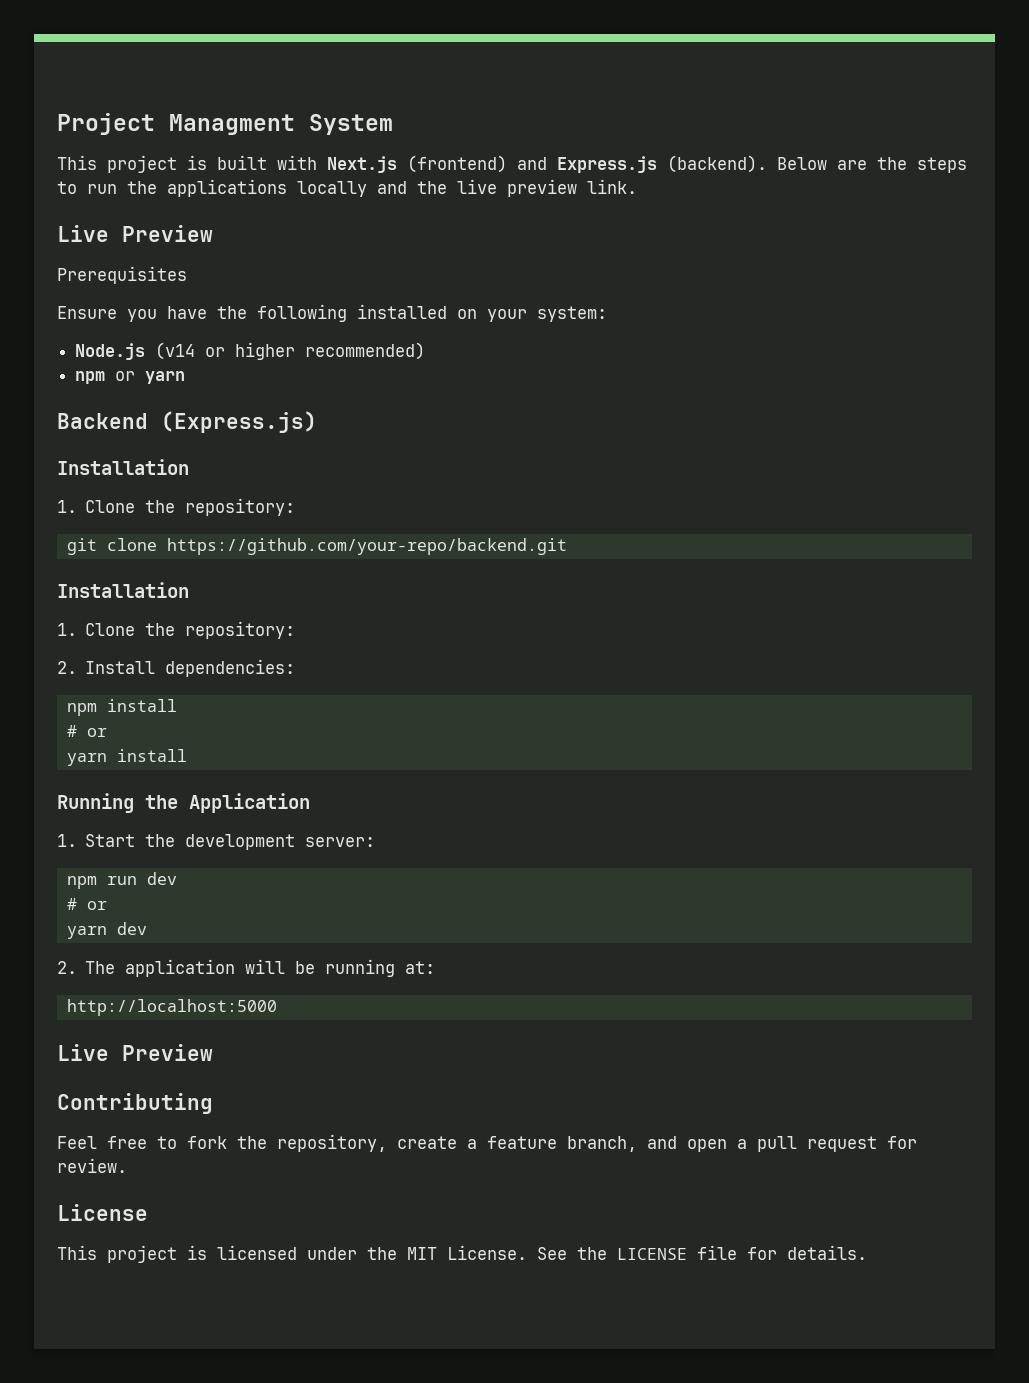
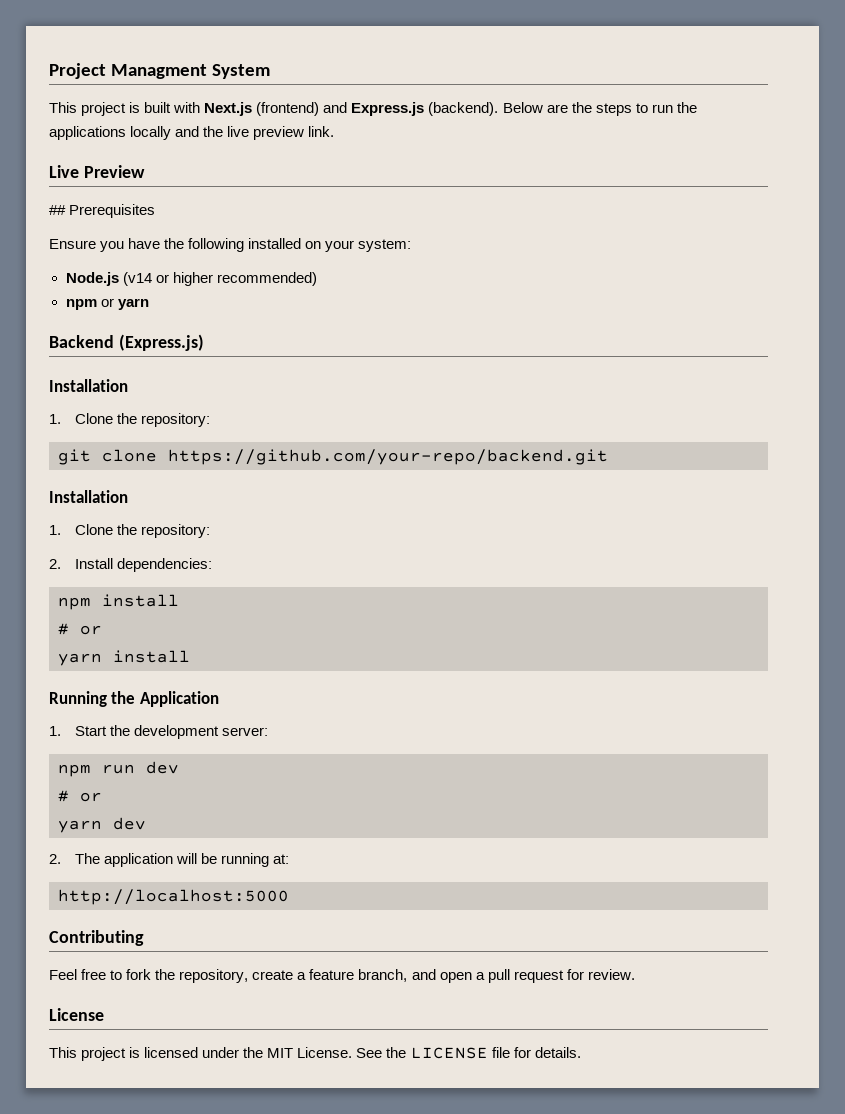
(213, 233) none -> [49,205,66,215] ##
[57,1044,213,1061] // Live Preview -> (289, 897) none

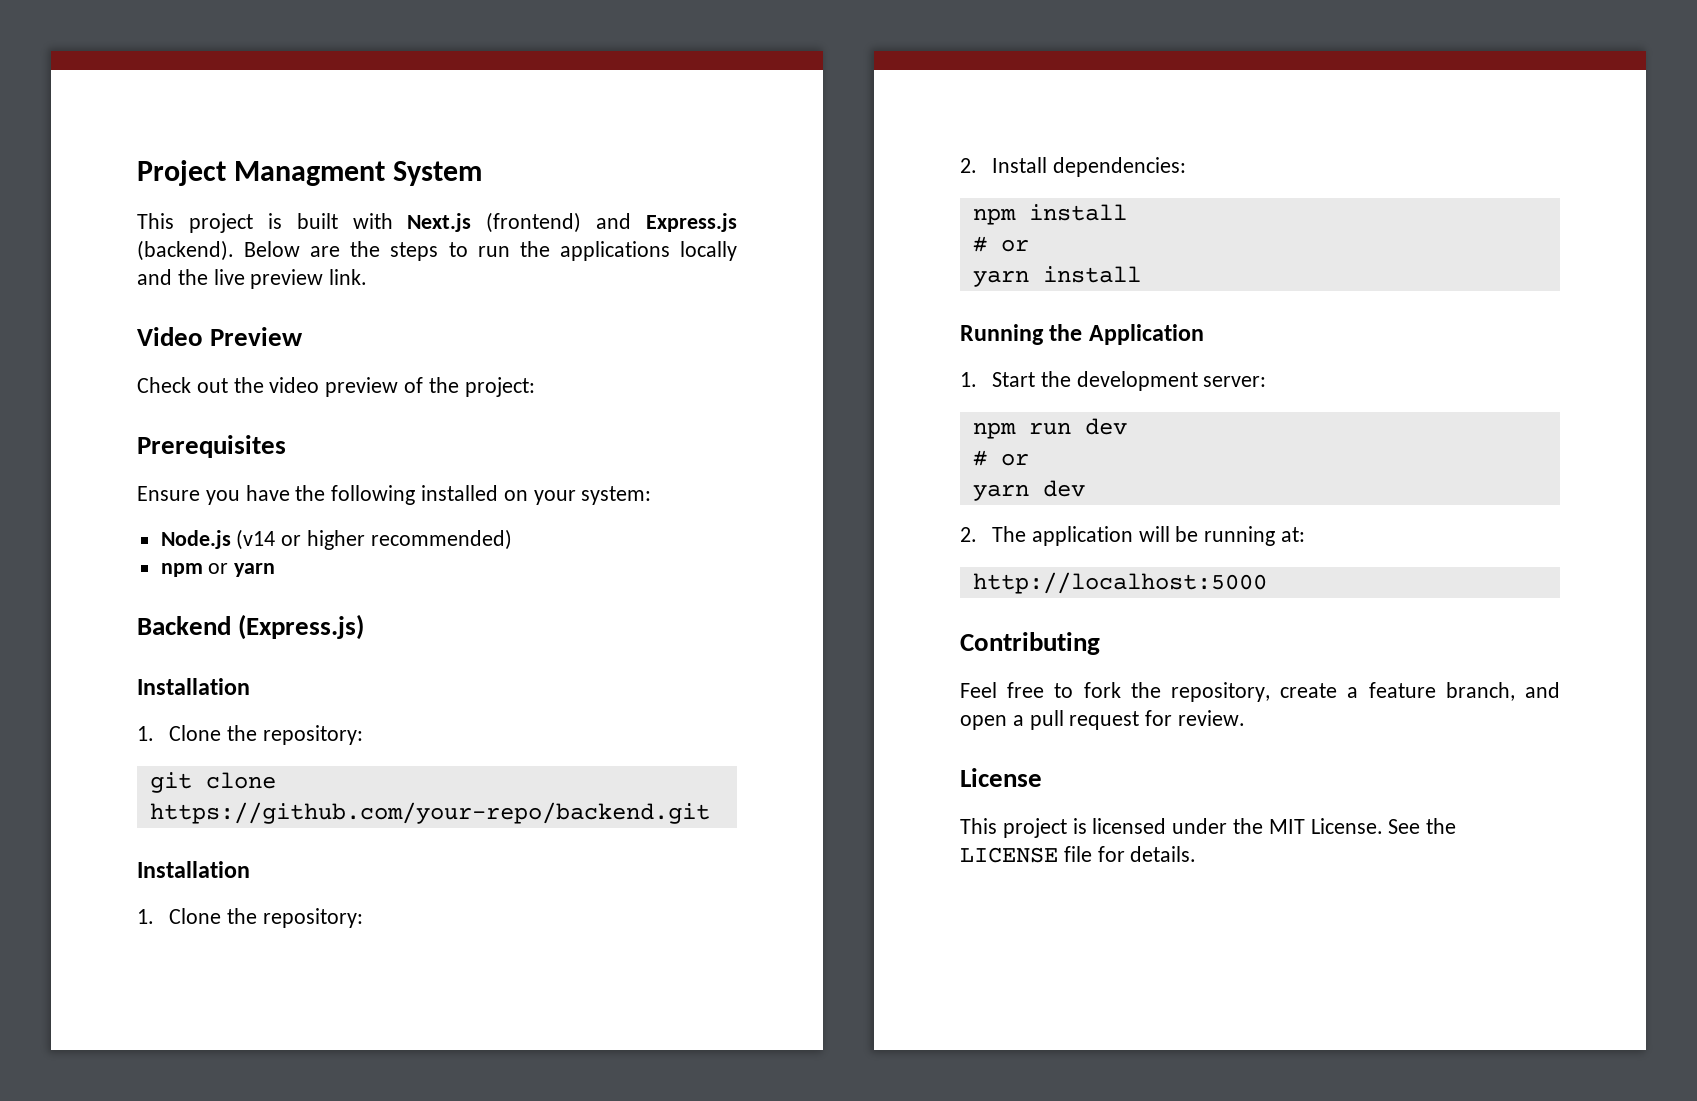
[49,165,79,178] Live -> [137,327,203,346] Video
[49,205,66,215] ## -> [137,377,535,397] Check out the video preview of the project: //

